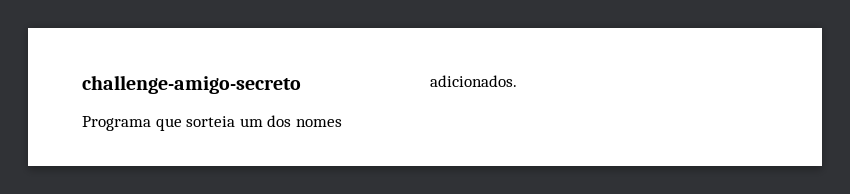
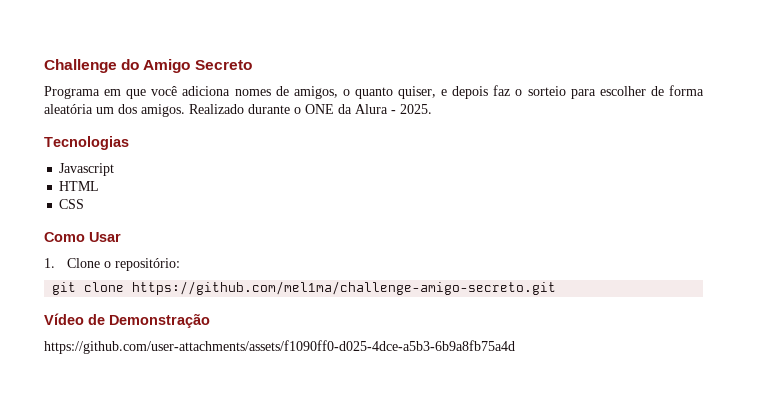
[82,75,301,94] [82,115,342,131] [430,75,517,87] challenge-amigo-secreto // Programa que sorteia um dos nomes adicionados. -> [44,59,252,73] [44,85,704,99] [44,104,432,117] [44,136,129,150] [59,163,115,176] [59,181,100,191] [59,199,85,209] [44,232,121,242] [44,258,181,271] [52,281,557,295] [44,313,210,328] [44,340,515,354] Challenge do Amigo Secreto // Programa em que você adiciona nomes de amigos, o quanto quiser, e depois faz o sorteio para escolher de forma aleatória um dos amigos. Realizado durante o ONE da Alura - 2025. // Tecnologias // Javascript // HTML // CSS // Como Usar // 1. Clone o repositório: // git clone https://github.com/mel1ma/challenge-amigo-secreto.git // Vídeo de Demonstração // https://github.com/user-attachments/assets/f1090ff0-d025-4dce-a5b3-6b9a8fb75a4d

